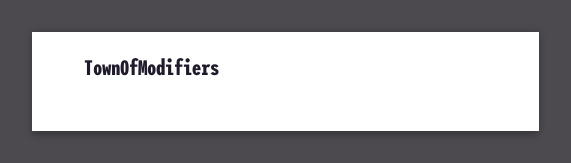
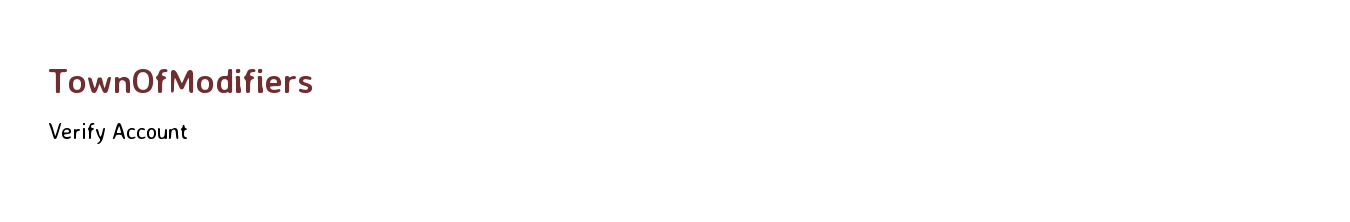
(219, 67) none -> [48,123,188,144] // Verify Account

